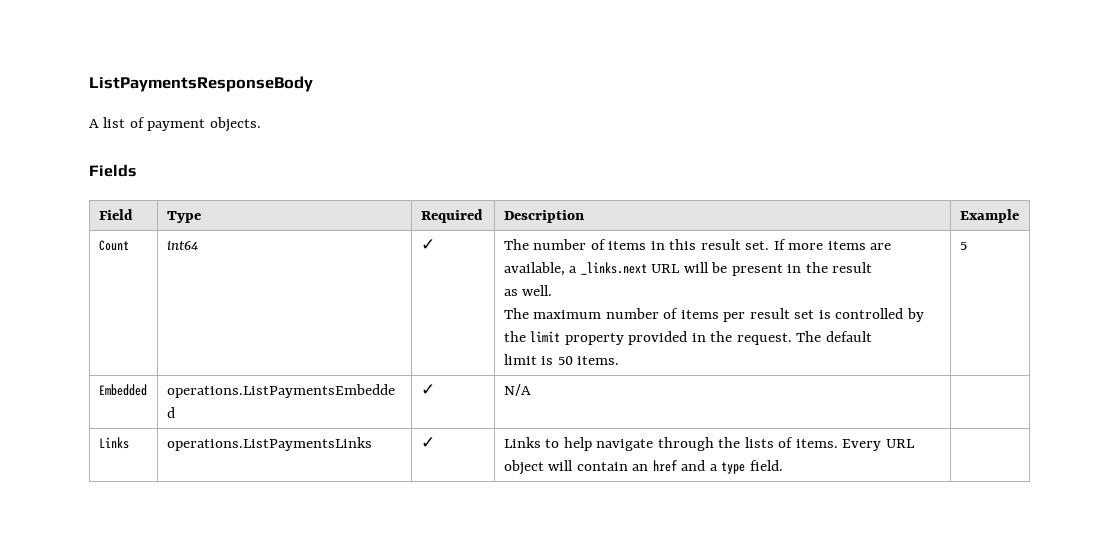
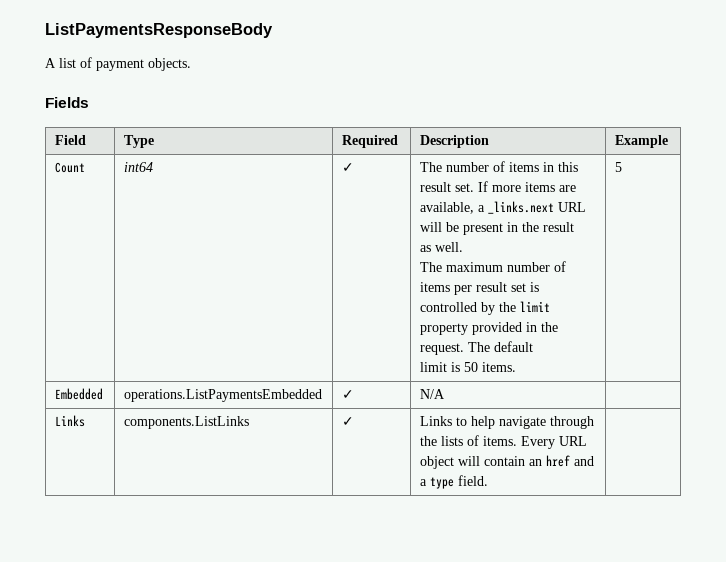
[166,437,372,451] operations.ListPaymentsLinks -> [124,416,250,429] components.ListLinks

